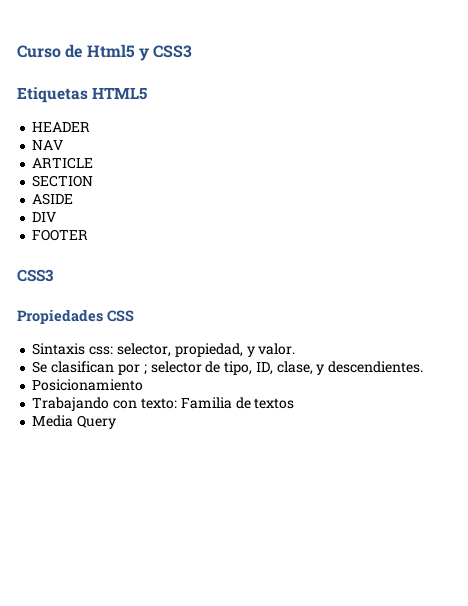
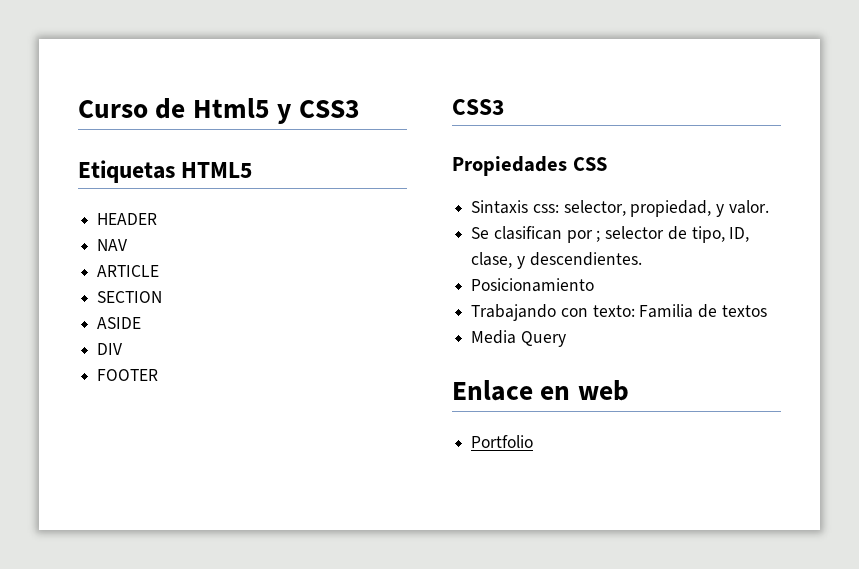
(117, 422) none -> [452,380,629,401] [471,435,534,448] // Enlace en web // Portfolio

